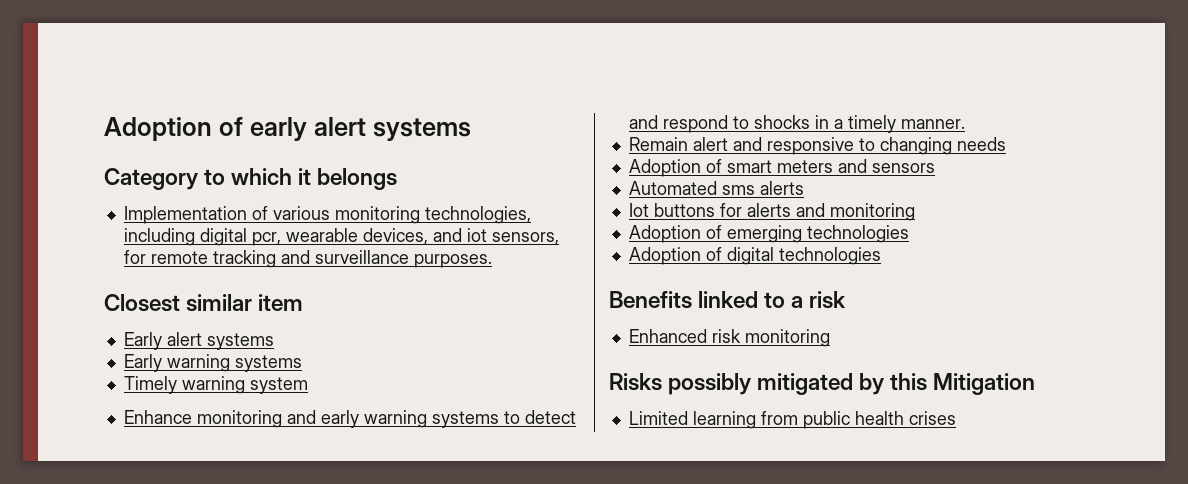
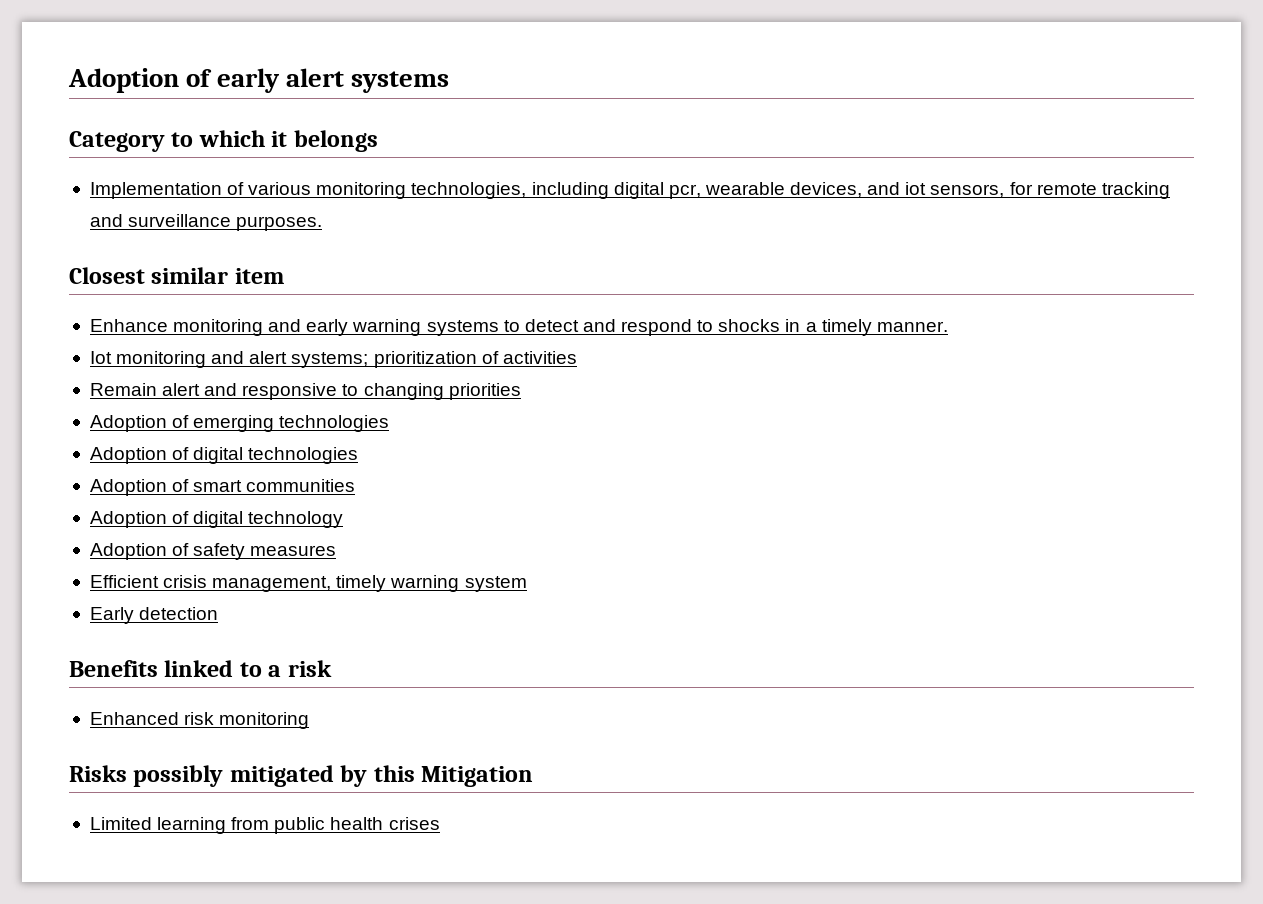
[123,332,274,350] [123,354,302,372] [123,376,308,394] // Early alert systems // Early warning systems // Timely warning system -> (284, 276) none
(965, 124) none -> [89,351,577,368] // Iot monitoring and alert systems; prioritization of activities
[956,137,1006,151] [628,159,935,177] [628,181,804,195] [628,203,915,221] needs // Adoption of smart meters and sensors // Automated sms alerts // Iot buttons for alerts and monitoring -> [448,383,521,400] priorities
(881, 256) none -> [89,479,356,496] [89,511,344,528] [89,543,337,560] [89,575,527,592] [89,607,219,624] // Adoption of smart communities // Adoption of digital technology // Adoption of safety measures // Efficient crisis management, timely warning system // Early detection

